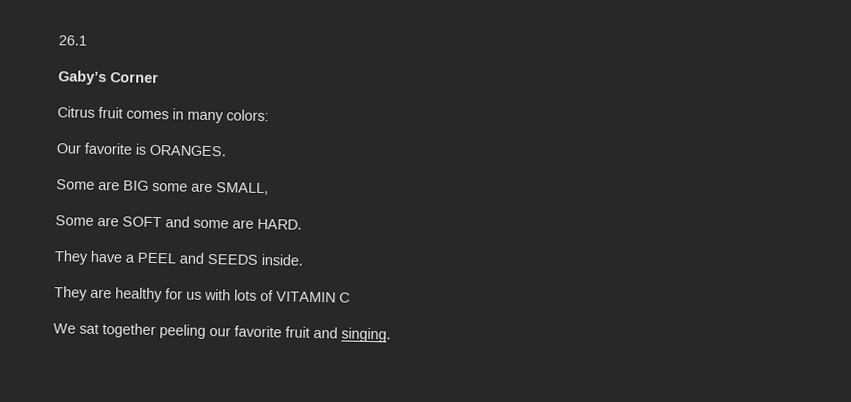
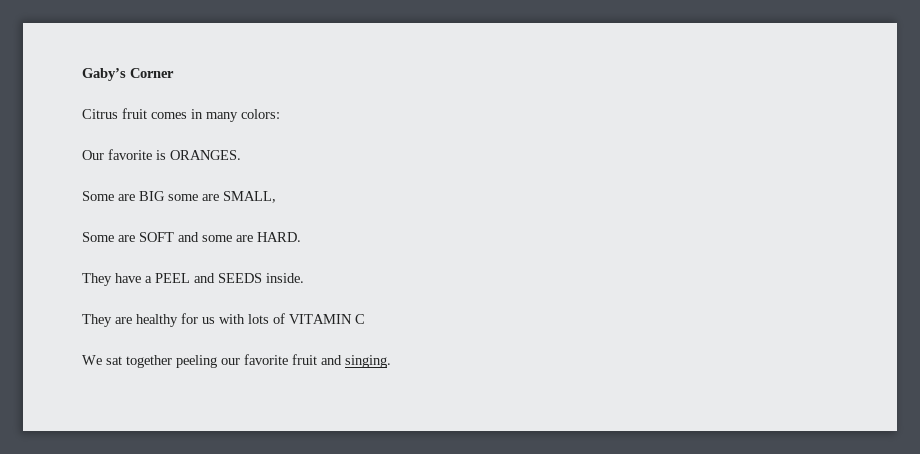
[58,35,87,46] 26.1 // -> (82, 74) none

